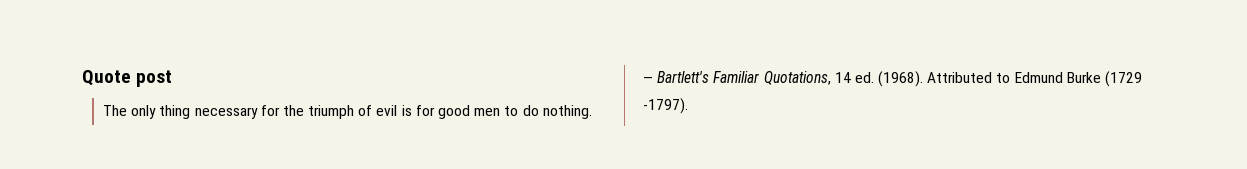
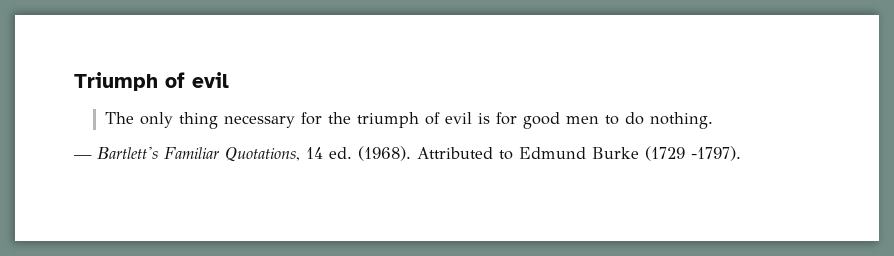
[82,70,173,87] Quote post -> [74,72,229,91] Triumph of evil

